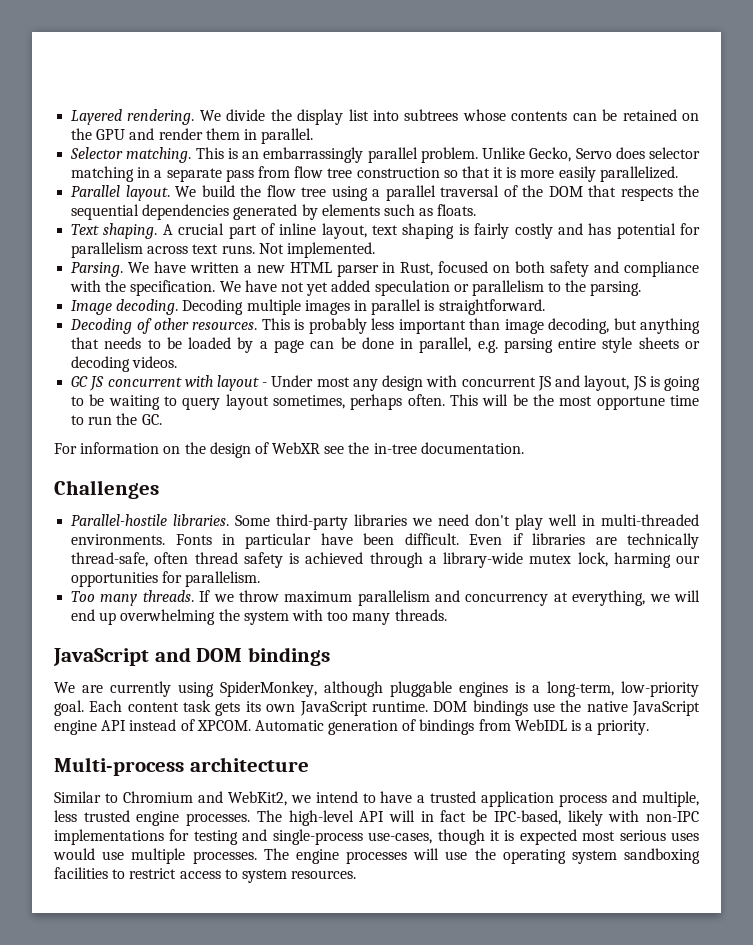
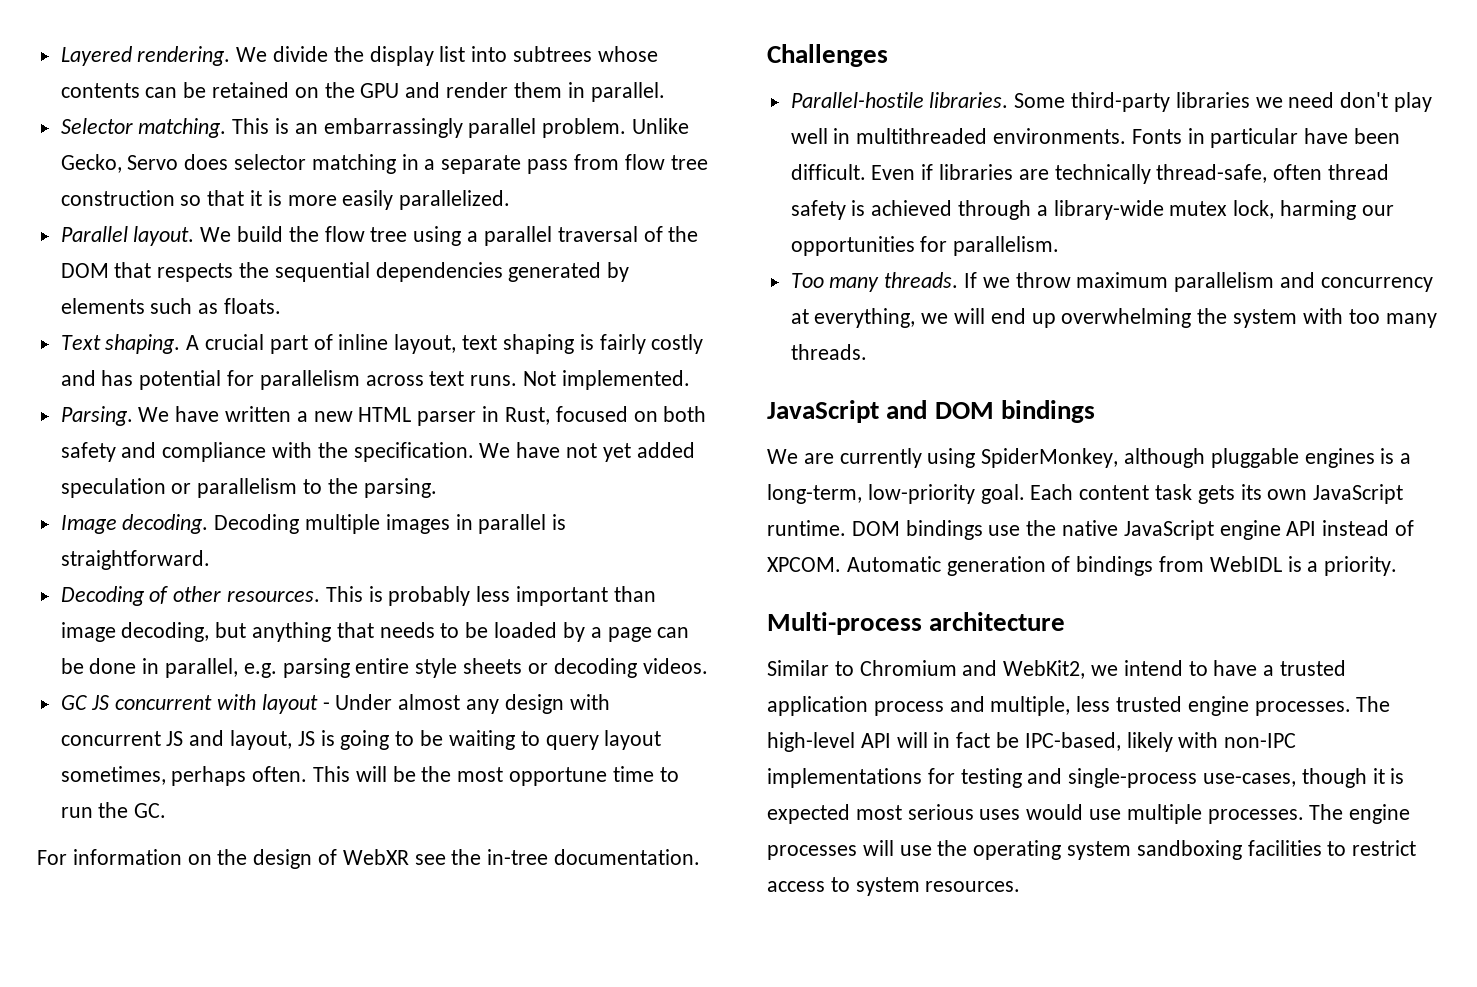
[316,377,350,387] most -> [398,694,461,710] almost
[601,514,699,526] multi-threaded -> [856,128,988,144] multithreaded

